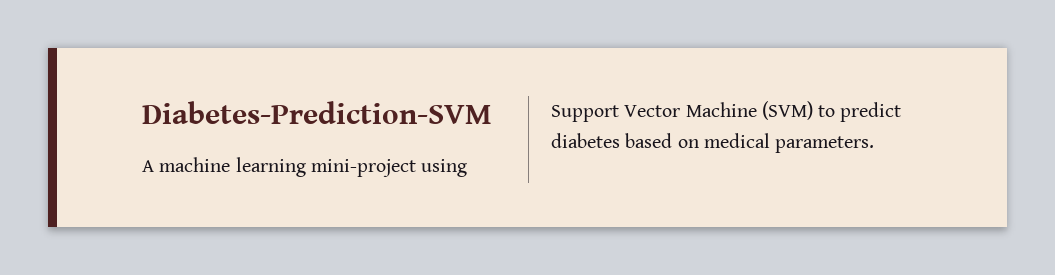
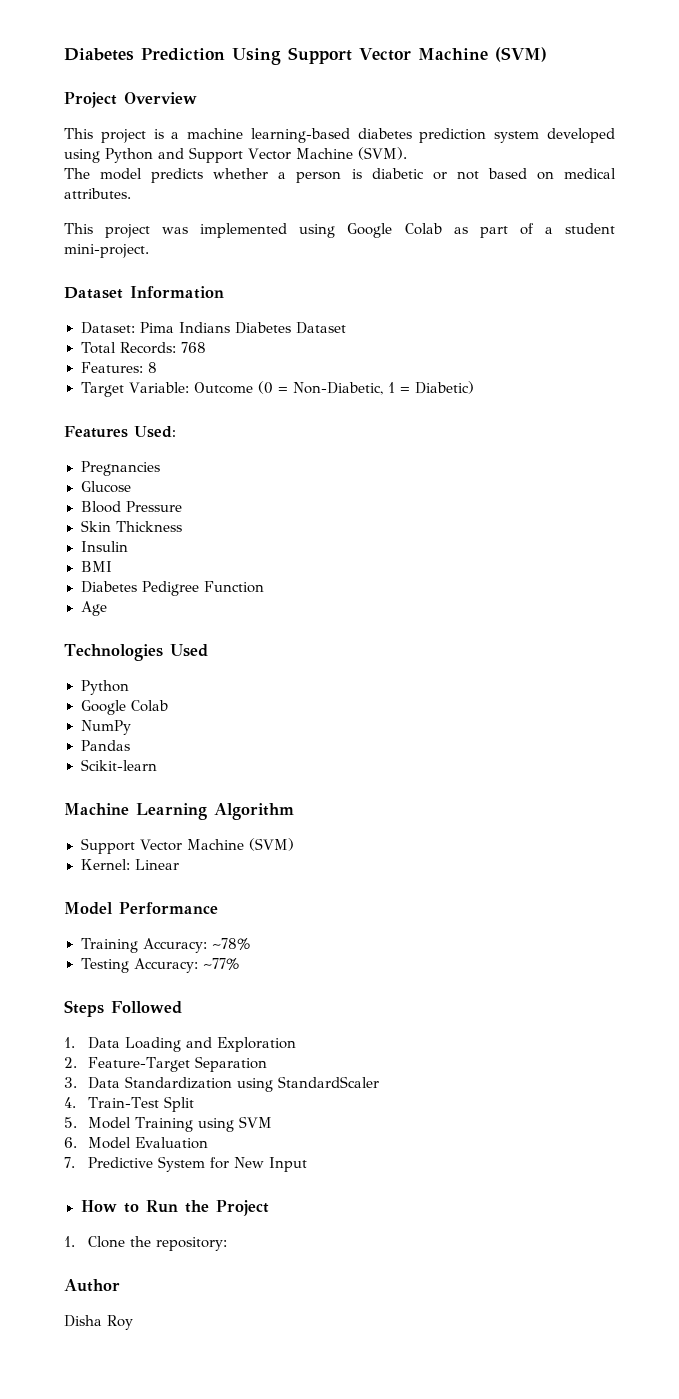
[142,101,492,124] [142,157,468,177] [551,101,902,122] [551,133,875,153] Diabetes-Prediction-SVM // A machine learning mini-project using Support Vector Machine (SVM) to predict diabetes based on medical parameters. -> [64,47,547,65] [64,92,197,108] [64,128,615,143] [64,147,407,163] [64,168,616,183] [64,188,131,199] [64,223,615,238] [64,244,149,258] [64,286,224,299] [80,322,346,334] [80,342,207,354] [80,362,157,373] [80,381,475,397] [64,426,176,438] [80,461,160,476] [80,481,131,493] [80,501,182,513] [80,520,182,532] [80,541,128,552] [80,561,112,572] [80,581,264,596] [80,601,107,616] [64,644,208,661] [80,680,129,695] [80,700,168,715] [80,720,131,735] [80,740,130,751] [80,759,157,771] [64,803,294,820] [80,838,295,854] [80,859,179,870] [64,902,218,915] [80,938,251,953] [80,958,240,973] [64,1000,182,1017] [64,1037,297,1052] [64,1056,268,1072] [64,1076,380,1092] [64,1096,195,1112] [64,1116,273,1132] [64,1137,209,1149] [64,1156,308,1172] [80,1200,269,1216] [64,1236,228,1251] [64,1279,120,1292] [64,1315,133,1330] Diabetes Prediction Using Support Vector Machine (SVM) // Project Overview // This project is a machine learning-based diabetes prediction system developed using Python and Support Vector Machine (SVM). // The model predicts whether a person is diabetic or not based on medical attributes. // This project was implemented using Google Colab as part of a student mini-project. // Dataset Information // Dataset: Pima Indians Diabetes Dataset // Total Records: 768 // Features: 8 // Target Variable: Outcome (0 = Non-Diabetic, 1 = Diabetic) // Features Used: // Pregnancies // Glucose // Blood Pressure // Skin Thickness // Insulin // BMI // Diabetes Pedigree Function // Age // Technologies Used // Python // Google Colab // NumPy // Pandas // Scikit-learn // Machine Learning Algorithm // Support Vector Machine (SVM) // Kernel: Linear // Model Performance // Training Accuracy: ~78% // Testing Accuracy: ~77% // Steps Followed // 1. Data Loading and Exploration // 2. Feature-Target Separation // 3. Data Standardization using StandardScaler // 4. Train-Test Split // 5. Model Training using SVM // 6. Model Evaluation // 7. Predictive System for New Input // How to Run the Project // 1. Clone the repository: // Author // Disha Roy

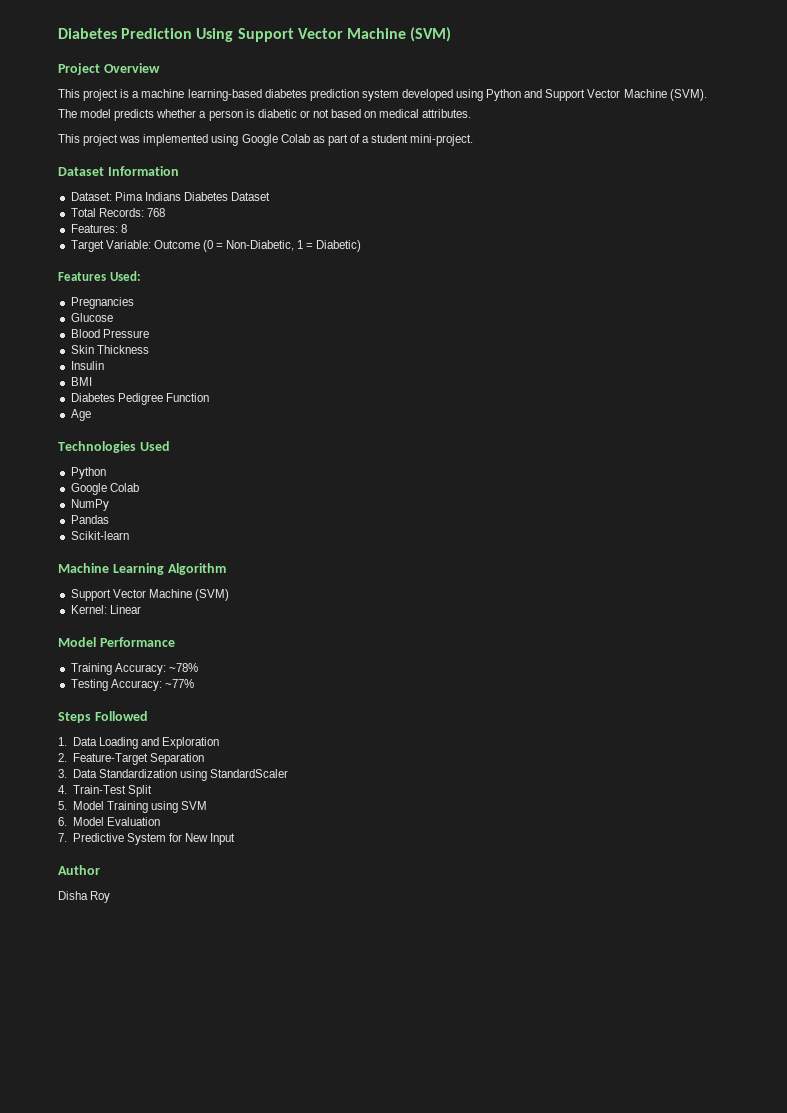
[80,1200,269,1216] [64,1236,228,1251] // How to Run the Project // 1. Clone the repository: -> (236, 839) none

